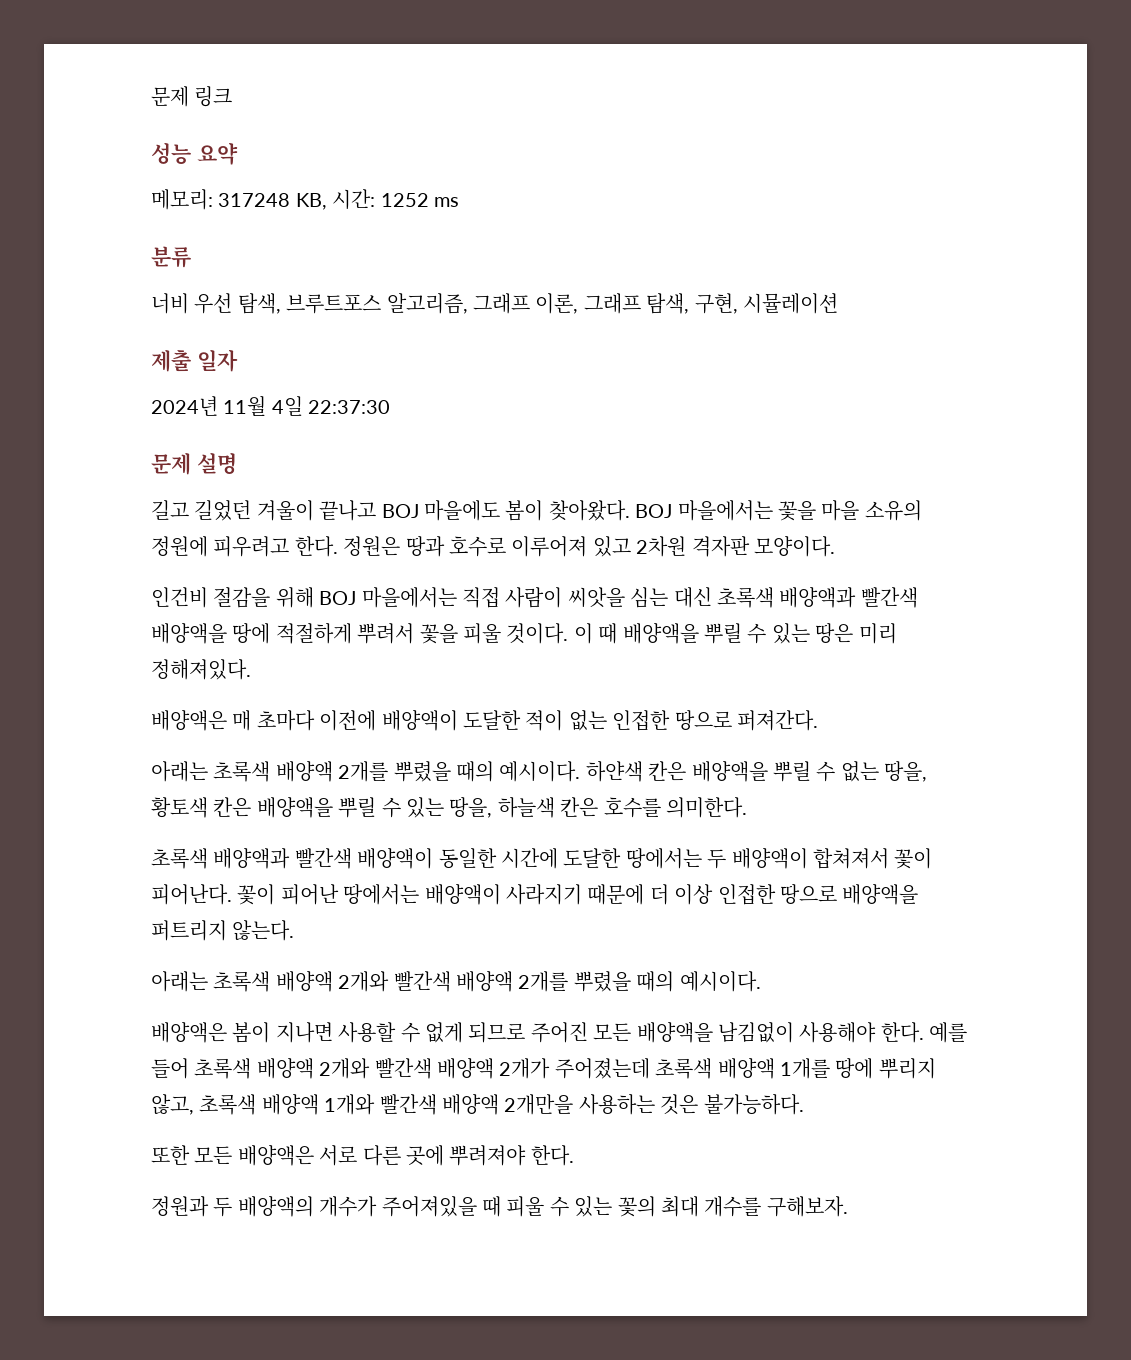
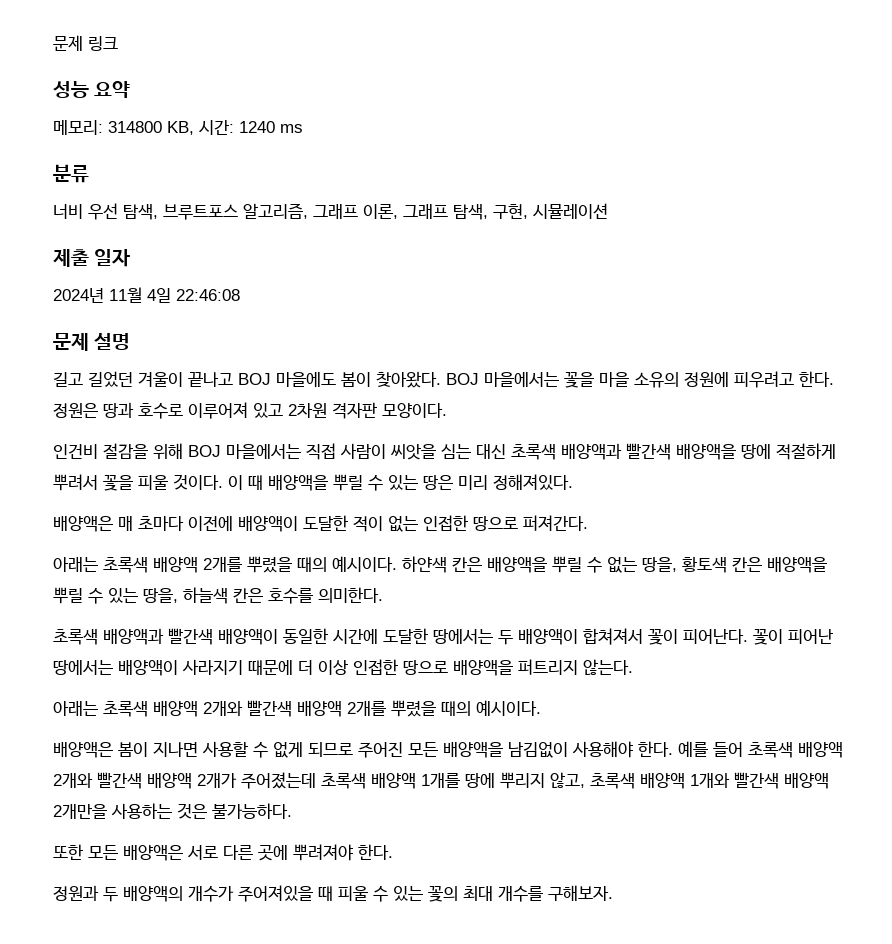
[218,193,291,207] 317248 -> [108,121,162,133] 314800
[380,193,429,207] 1252 -> [239,121,275,133] 1240
[308,400,391,414] 22:37:30 -> [176,289,240,301] 22:46:08

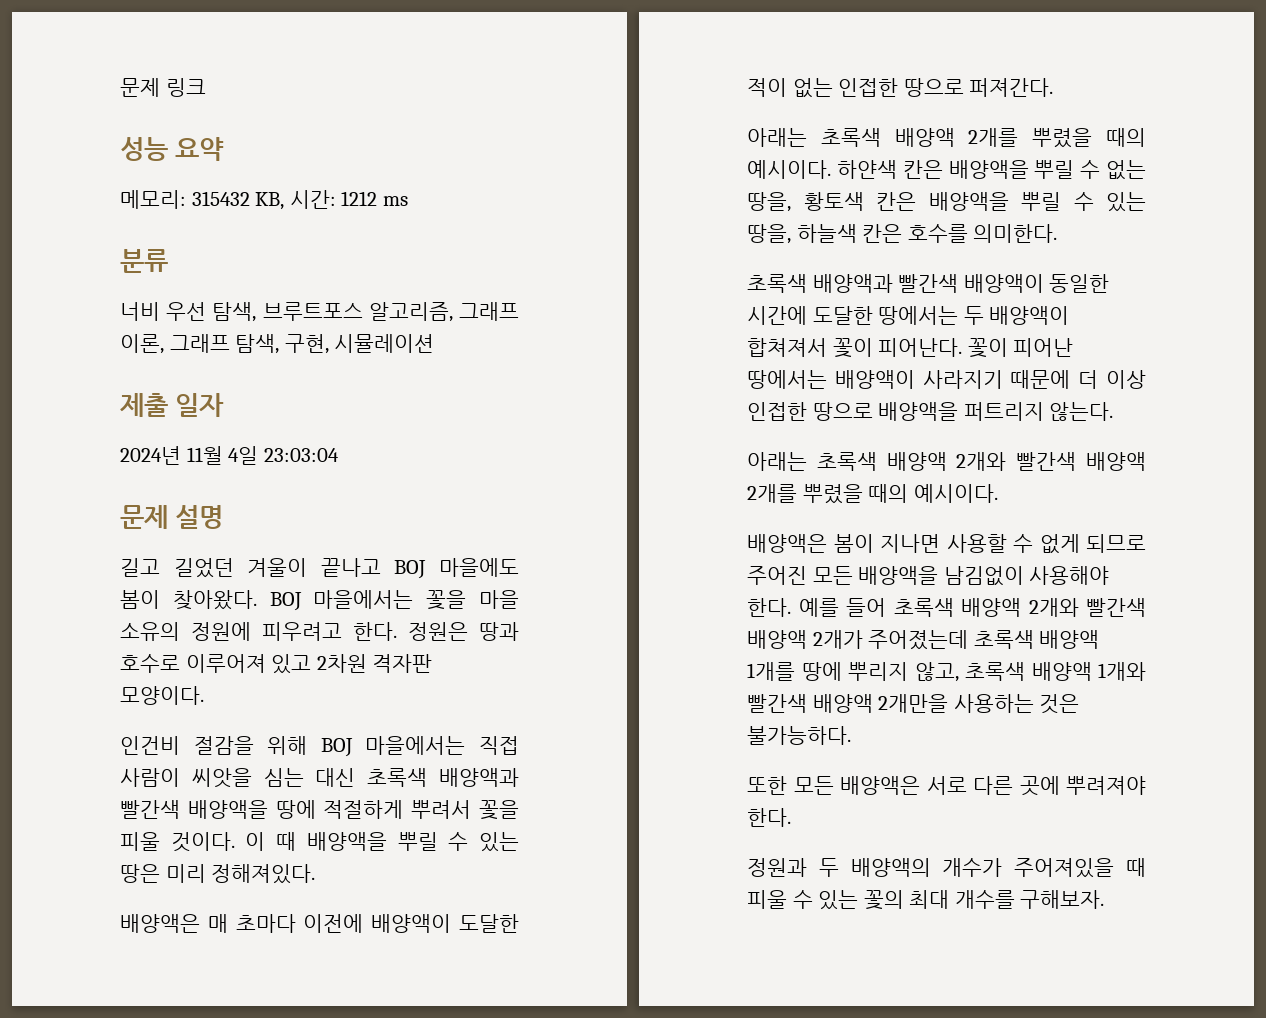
[108,121,162,133] 314800 -> [191,191,250,206] 315432
[239,121,275,133] 1240 -> [341,191,378,206] 1212
[176,289,240,301] 22:46:08 -> [263,448,339,462] 23:03:04

